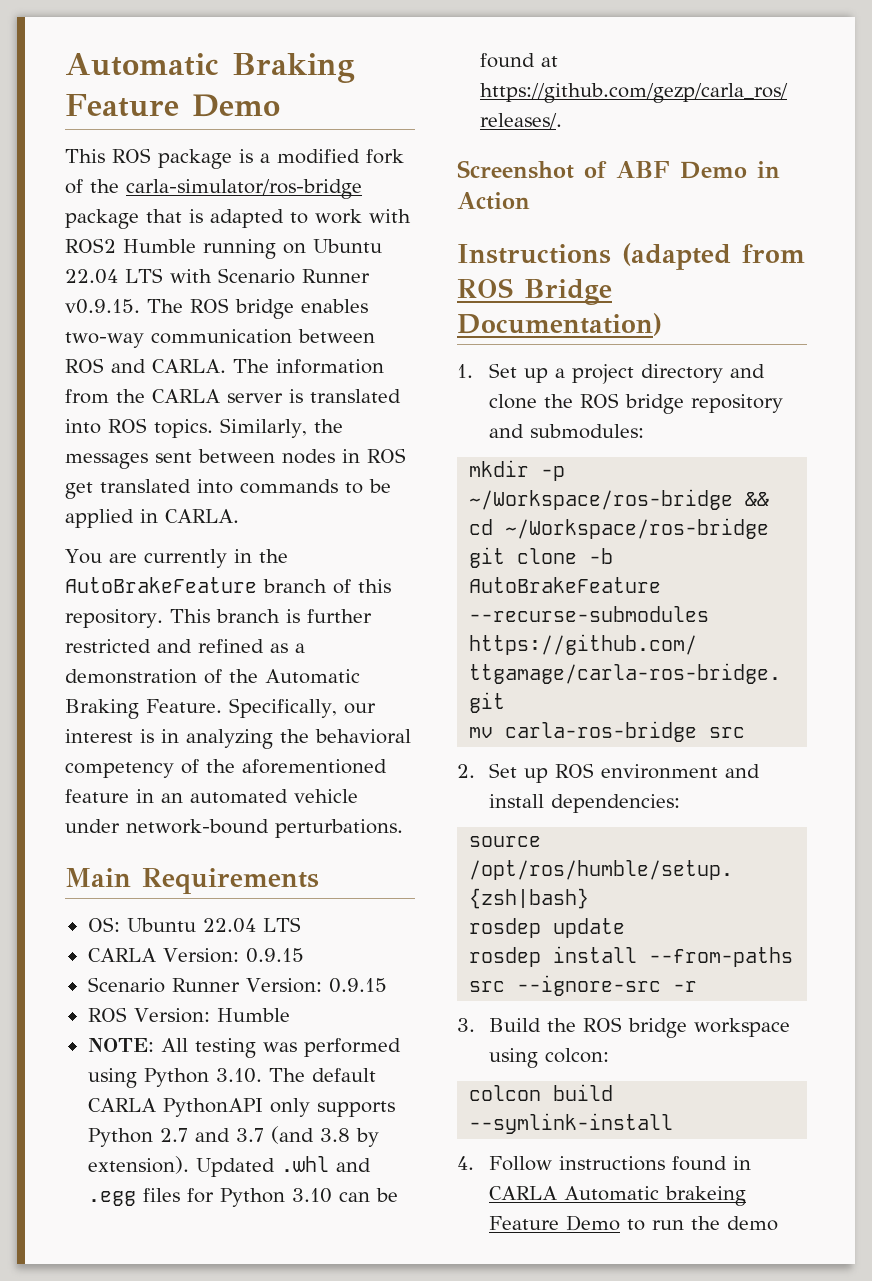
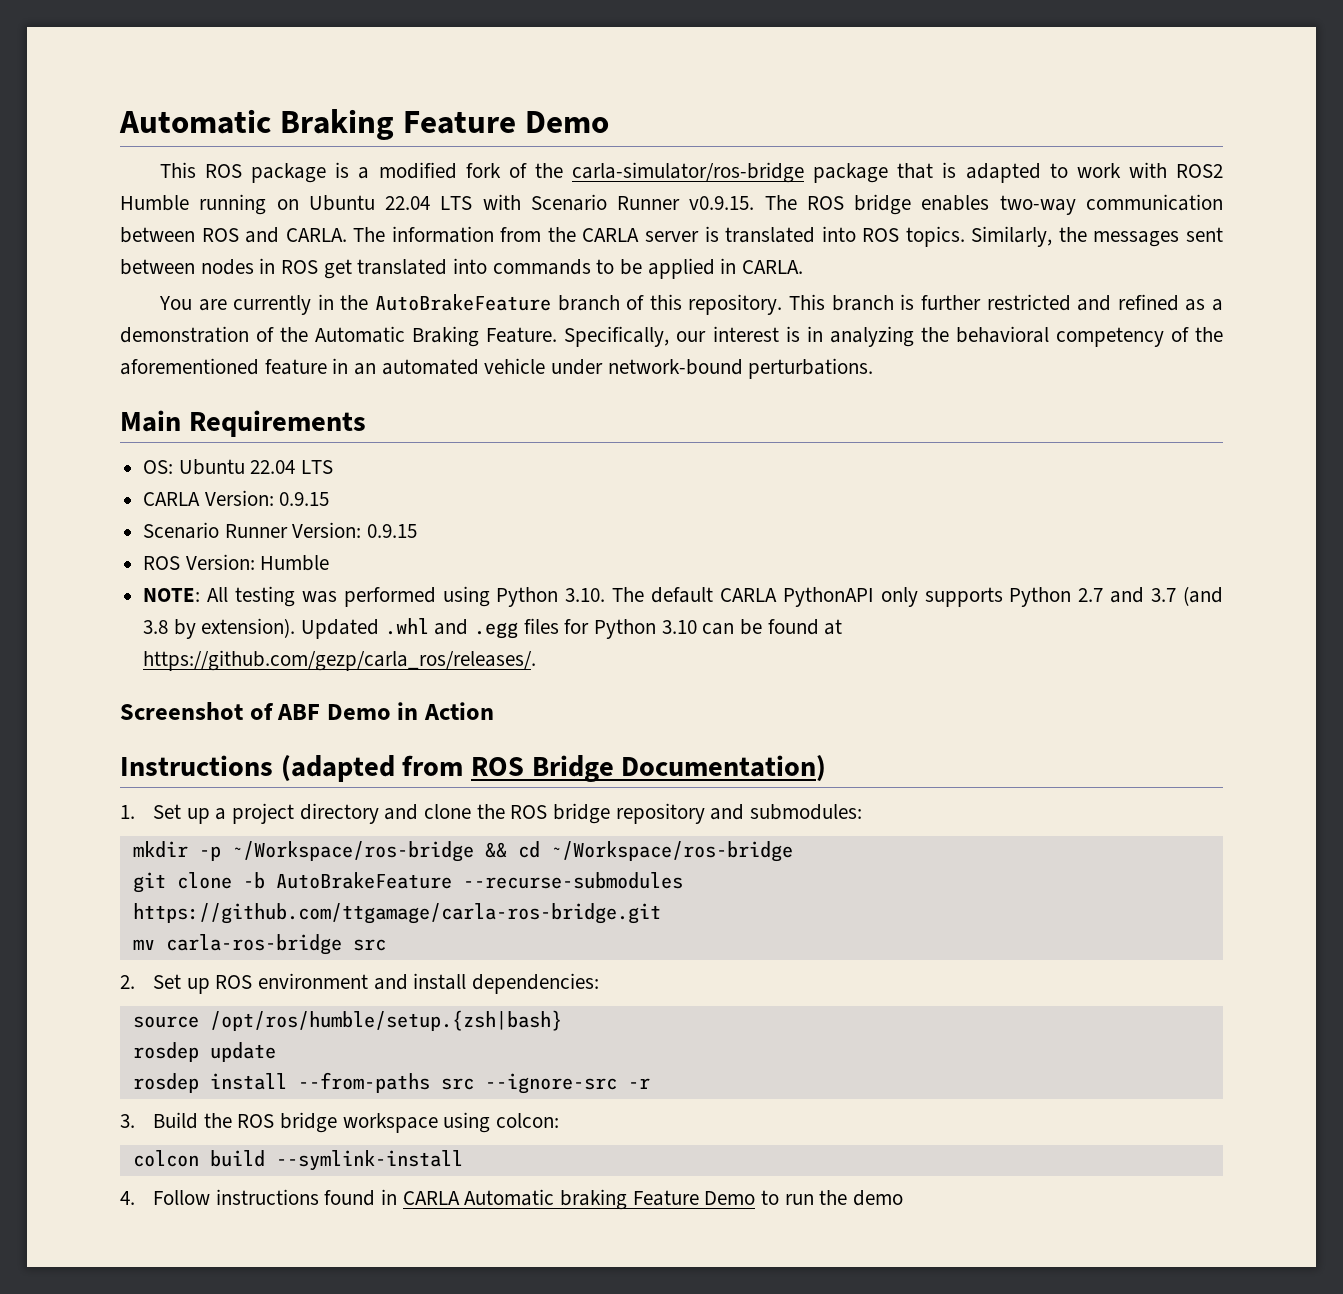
[664,1186,746,1206] brakeing -> [560,1189,628,1210] braking

